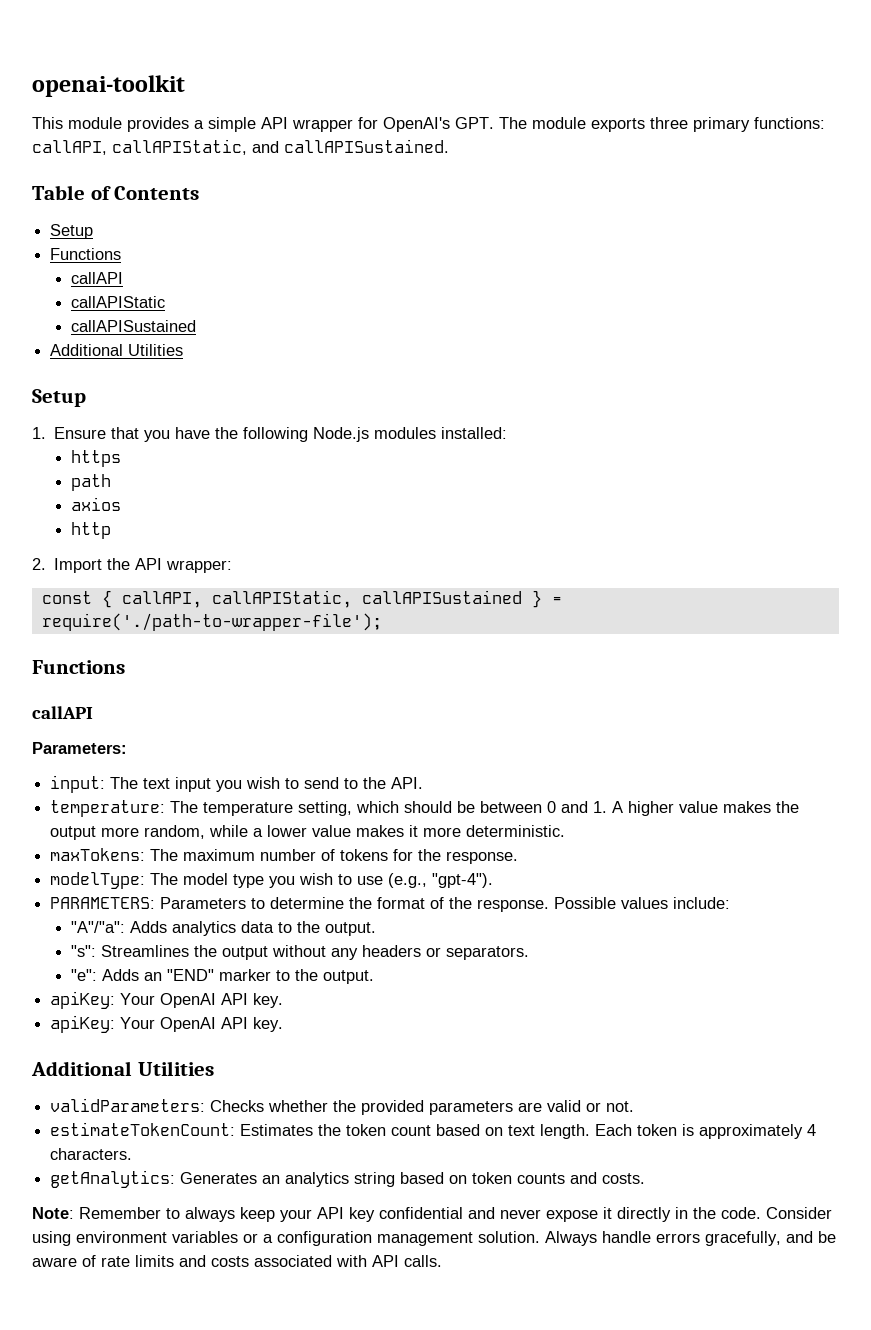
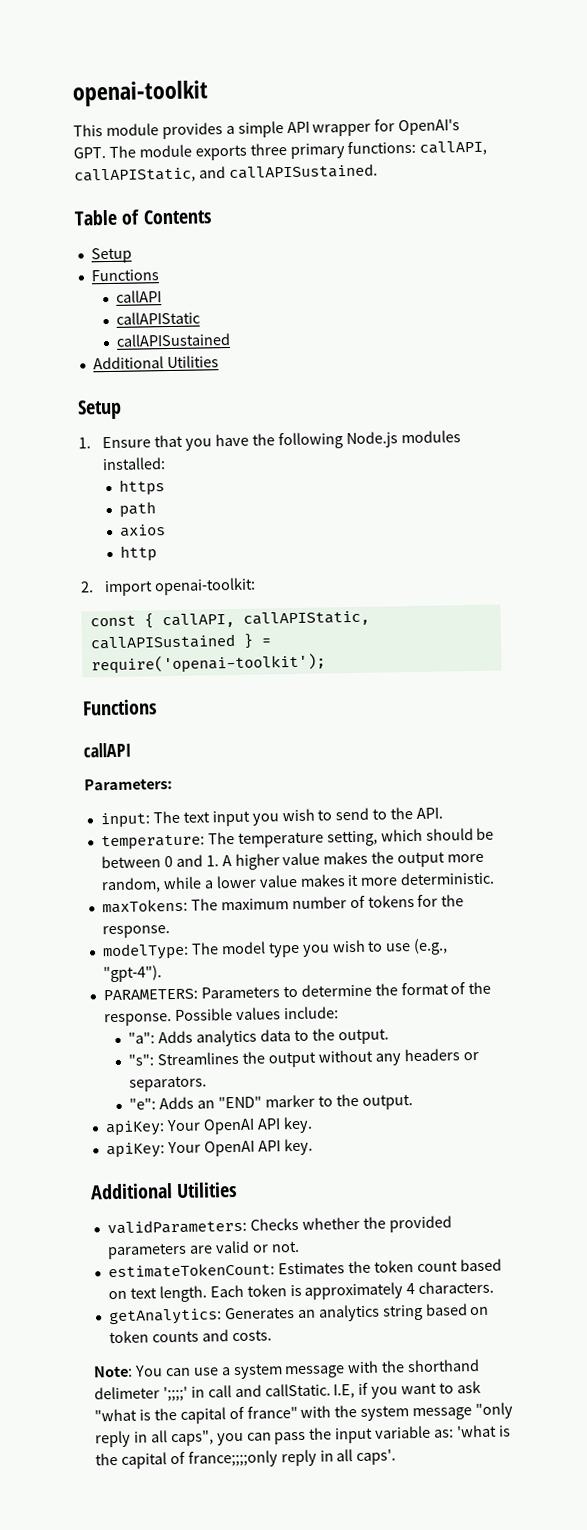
[54,558,233,573] Import the API wrapper: -> [104,577,257,597] import openai-toolkit:
[41,613,382,631] require('./path-to-wrapper-file'); -> [90,653,326,675] require('openai-toolkit');
[70,921,125,933] "A"/"a": -> [128,1031,156,1044] "a":
[79,1207,832,1222] [32,1231,836,1246] [32,1255,442,1267] Remember to always keep your API key confidential and never expose it directly in the code. Consider using environment variables or a configuration management solution. Always handle errors gracefully, and be aware of rate limits and costs associated with API calls. -> [133,1358,481,1380] [94,1380,482,1402] [94,1402,514,1424] [95,1424,511,1448] [95,1448,397,1469] You can use a system message with the shorthand delimeter ';;;;' in call and callStatic. I.E, if you want to ask "what is the capital of france" with the system message "only reply in all caps", you can pass the input variable as: 'what is the capital of france;;;;only reply in all caps'.

